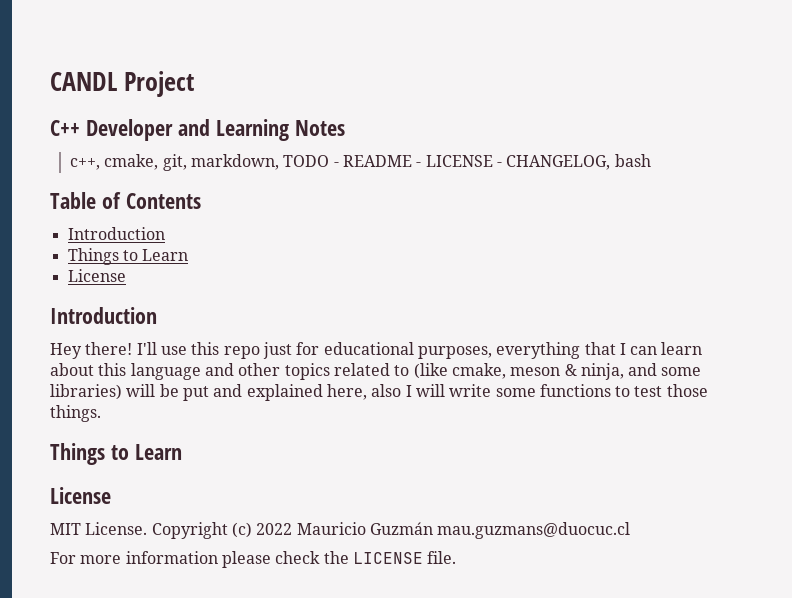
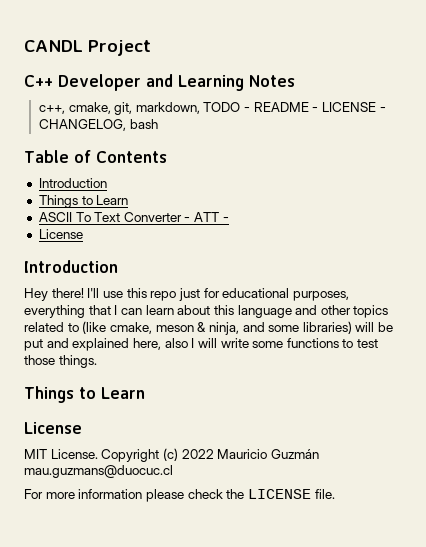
(189, 255) none -> [38,212,229,222] // ASCII To Text Converter - ATT -

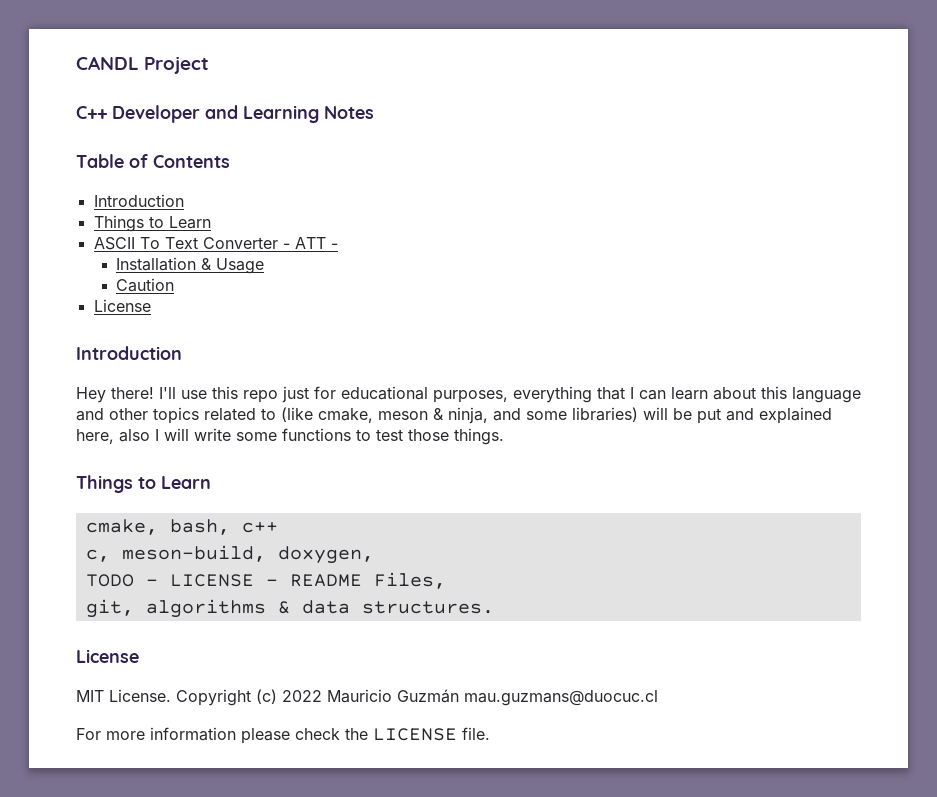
[38,102,386,115] [38,119,158,131] // c++, cmake, git, markdown, TODO - README - LICENSE - CHANGELOG, bash -> (374, 112) none
(229, 219) none -> [116,257,265,274] [116,278,175,292] // Installation & Usage // Caution
(145, 393) none -> [85,519,278,535] [85,545,374,564] [85,572,446,589] [85,599,494,618] // cmake, bash, c++ // c, meson-build, doxygen, // TODO - LICENSE - README Files, // git, algorithms & data structures.

